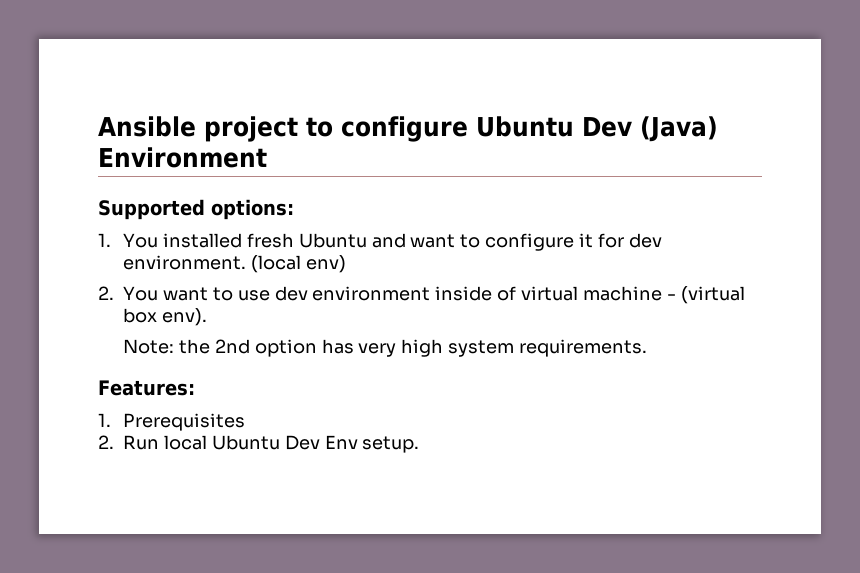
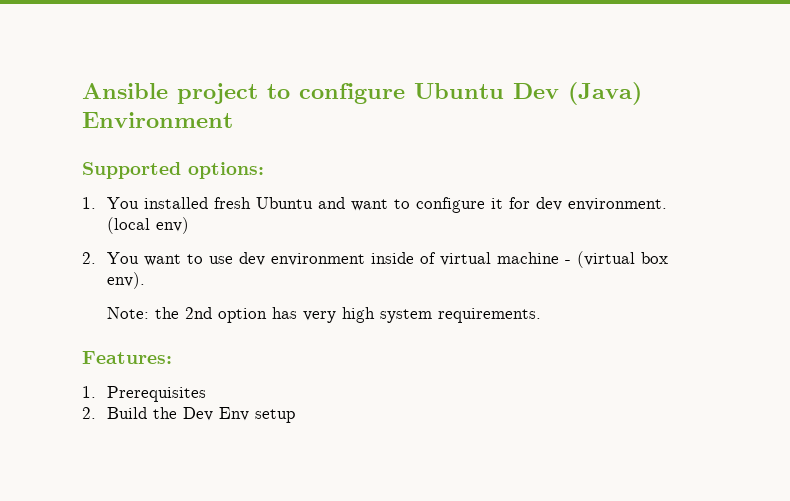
[123,435,280,450] Run local Ubuntu -> [107,407,178,419] Build the
[362,436,420,453] setup. -> [255,409,296,423] setup

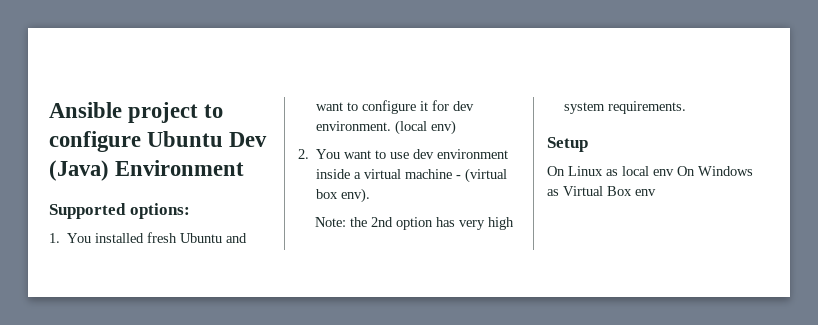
[420,252,437,264] of -> [354,172,362,179] a
[82,351,172,364] [82,386,207,402] [82,407,296,423] Features: // 1. Prerequisites // 2. Build the Dev Env setup -> [547,137,588,152] [547,166,753,176] [547,186,656,196] Setup // On Linux as local env On Windows as Virtual Box env

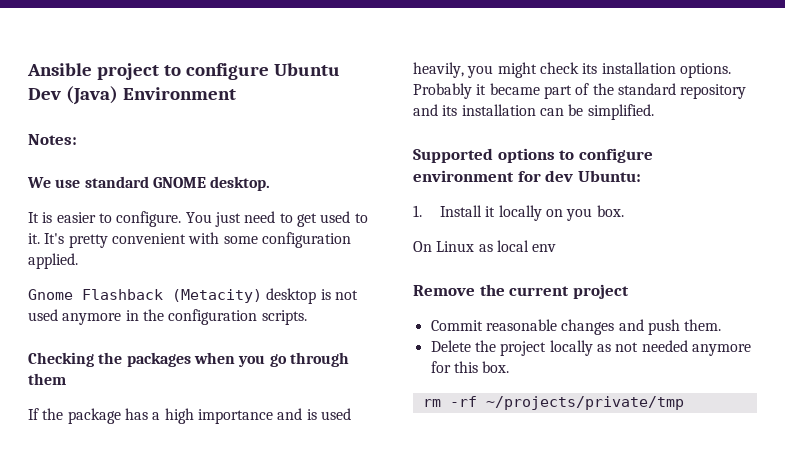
[49,203,190,219] [49,232,248,243] [316,100,475,114] [316,120,457,135] [298,149,509,159] [316,168,508,183] [316,188,371,203] [314,217,514,230] [563,101,686,114] [547,137,588,152] Supported options: // 1. You installed fresh Ubuntu and want to configure it for dev environment. (local env) // 2. You want to use dev environment inside a virtual machine - (virtual box env). // Note: the 2nd option has very high system requirements. // Setup -> [28,134,77,145] [27,176,271,191] [28,211,368,227] [28,232,351,248] [28,253,78,269] [28,288,358,304] [28,309,307,325] [28,352,349,367] [28,373,66,385] [28,408,351,424] [413,62,731,78] [413,83,747,99] [413,104,654,120] [413,148,653,163] [413,170,641,182] [413,205,624,221] Notes: // We use standard GNOME desktop. // It is easier to configure. You just need to get used to it. It's pretty convenient with some configuration applied. // Gnome Flashback (Metacity) desktop is not used anymore in the configuration scripts. // Checking the packages when you go through them // If the package has a high importance and is used heavily, you might check its installation options. Probably it became part of the standard repository and its installation can be simplified. // Supported options to configure environment for dev Ubuntu: // 1. Install it locally on you box.
[677,166,753,176] [547,186,656,196] On Windows as Virtual Box env -> [413,284,629,299] [430,319,722,335] [430,340,751,356] [430,361,510,373] [422,396,684,410] // Remove the current project // Commit reasonable changes and push them. // Delete the project locally as not needed anymore for this box. // rm -rf ~/projects/private/tmp

